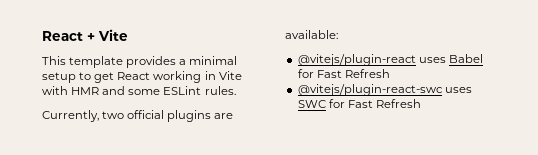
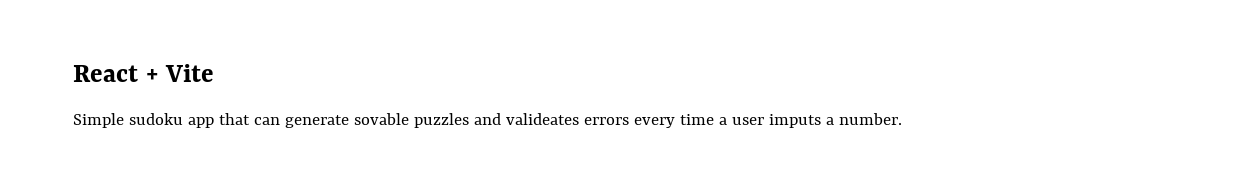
[42,56,238,68] [42,71,242,83] [42,86,236,95] [42,110,234,122] [285,30,338,39] [297,54,483,66] [297,69,390,78] [297,84,472,96] [297,99,421,108] This template provides a minimal setup to get React working in Vite with HMR and some ESLint rules. // Currently, two official plugins are available: // @vitejs/plugin-react uses Babel for Fast Refresh // @vitejs/plugin-react-swc uses SWC for Fast Refresh -> [73,113,902,128] Simple sudoku app that can generate sovable puzzles and valideates errors every time a user imputs a number.

